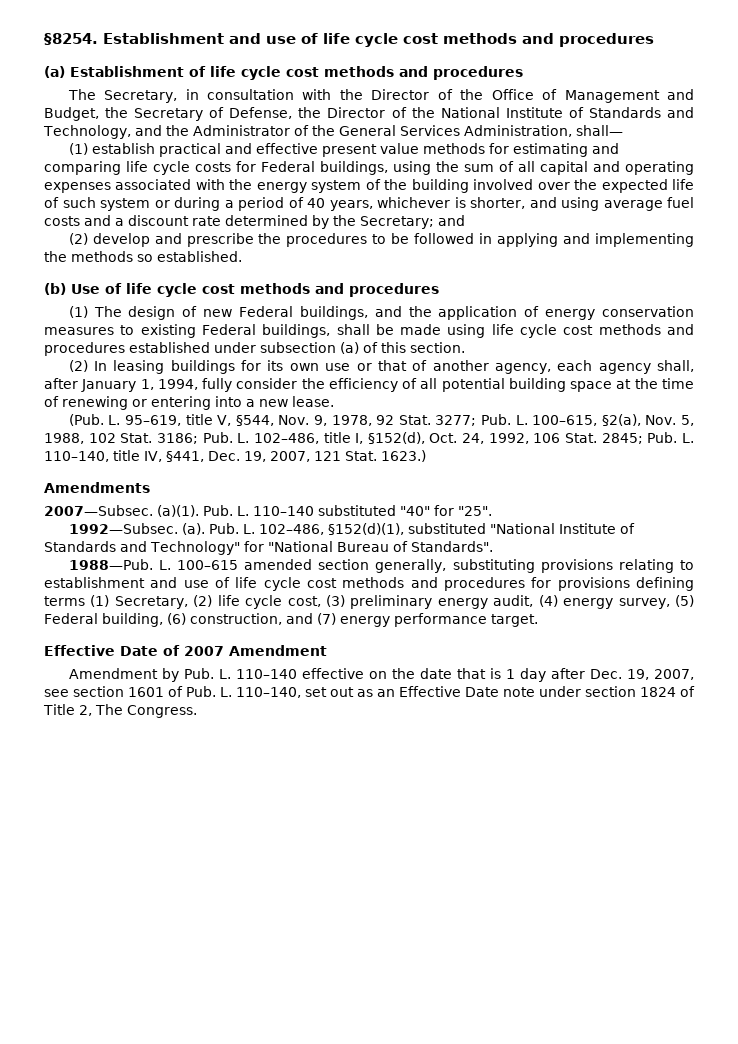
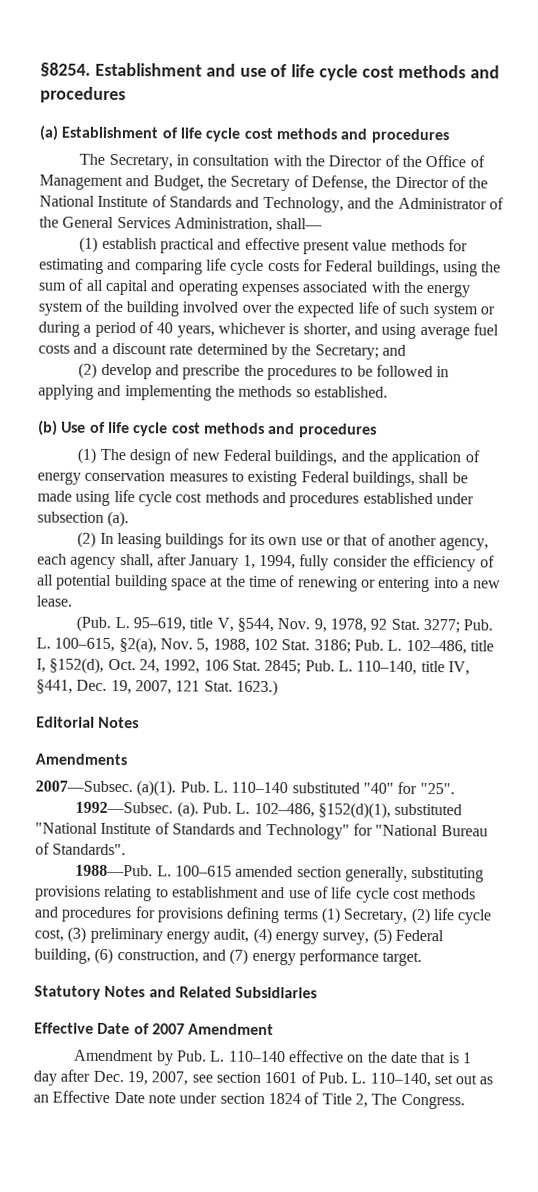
[340,342,465,354] (a) of this section. -> [107,510,130,528] (a).
(426, 456) none -> [36,716,140,729] // Editorial Notes
(538, 620) none -> [34,985,318,1000] // Statutory Notes and Related Subsidiaries

